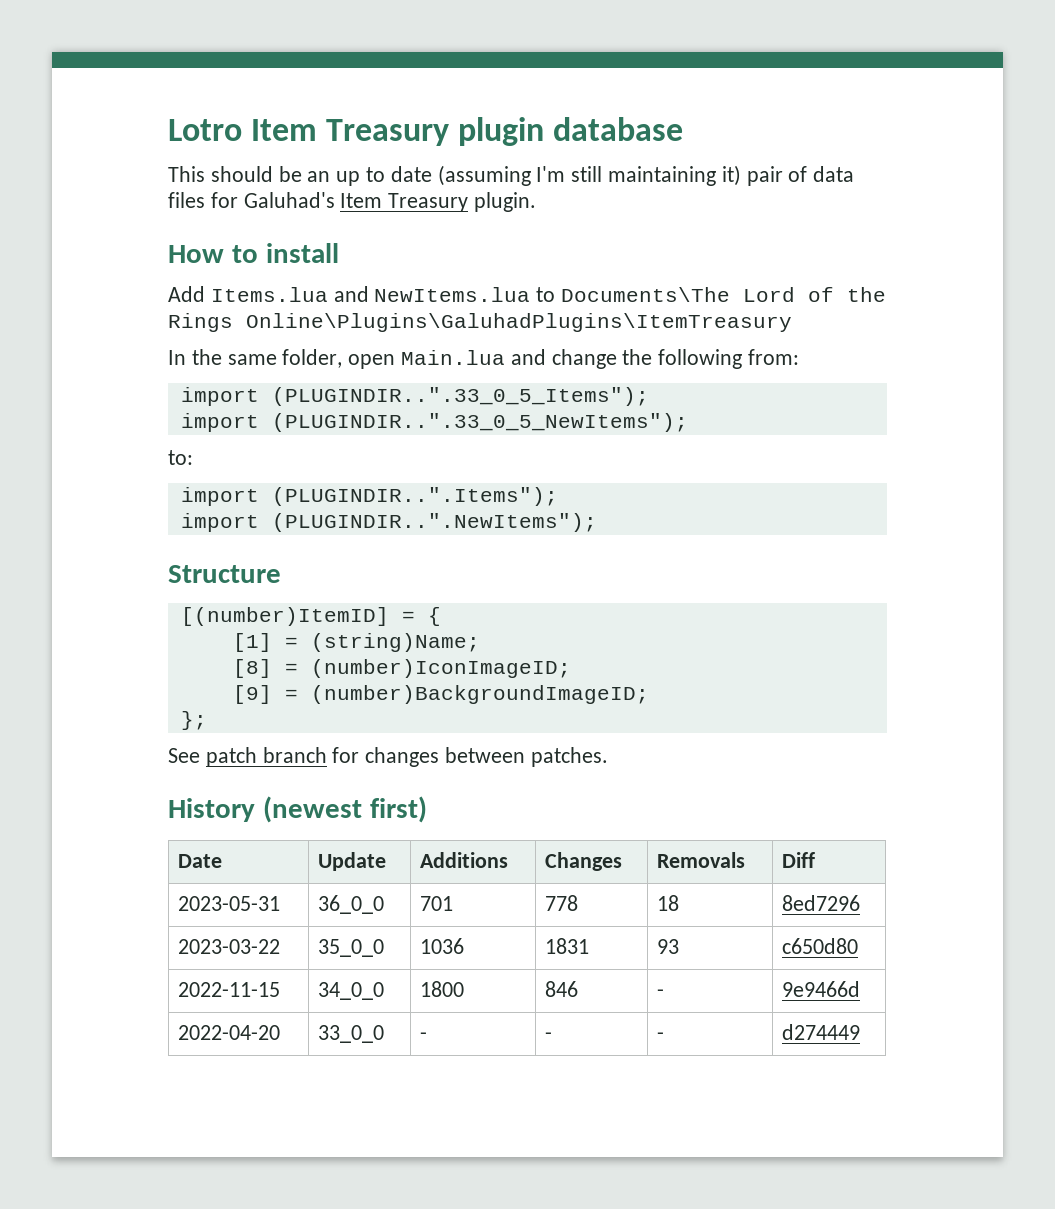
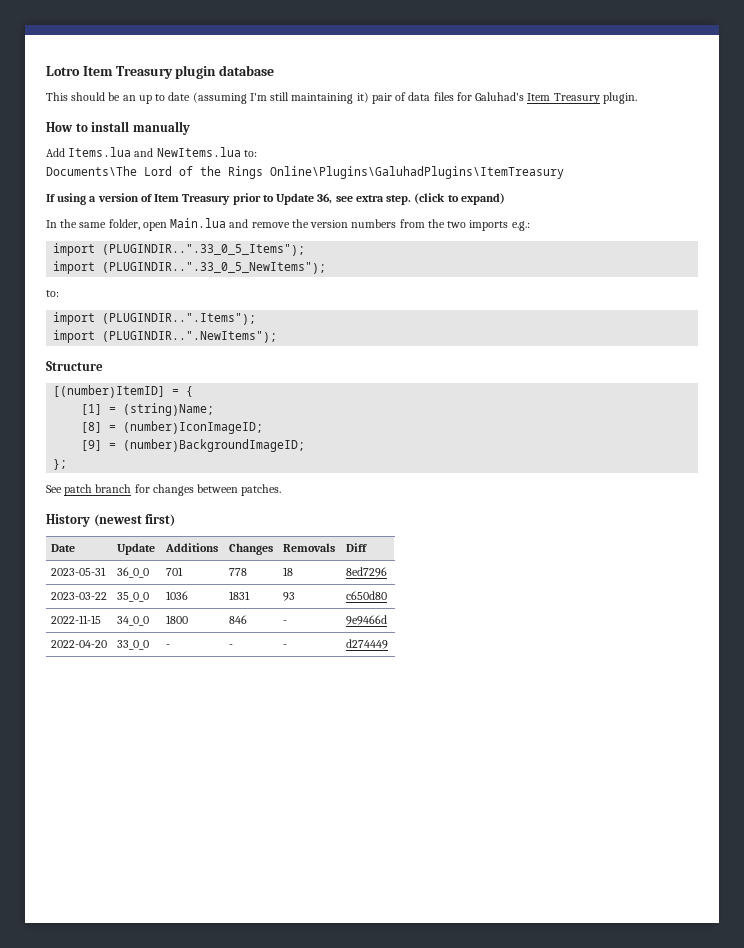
(339, 253) none -> [132,121,190,135] manually
[536,287,556,302] to -> [243,150,257,157] to: //
(792, 322) none -> [46,193,505,205] // If using a version of Item Treasury prior to Update 36, see extra step. (click to expand)
[551,349,800,369] change the following from: -> [251,219,530,231] remove the version numbers from the two imports e.g.:

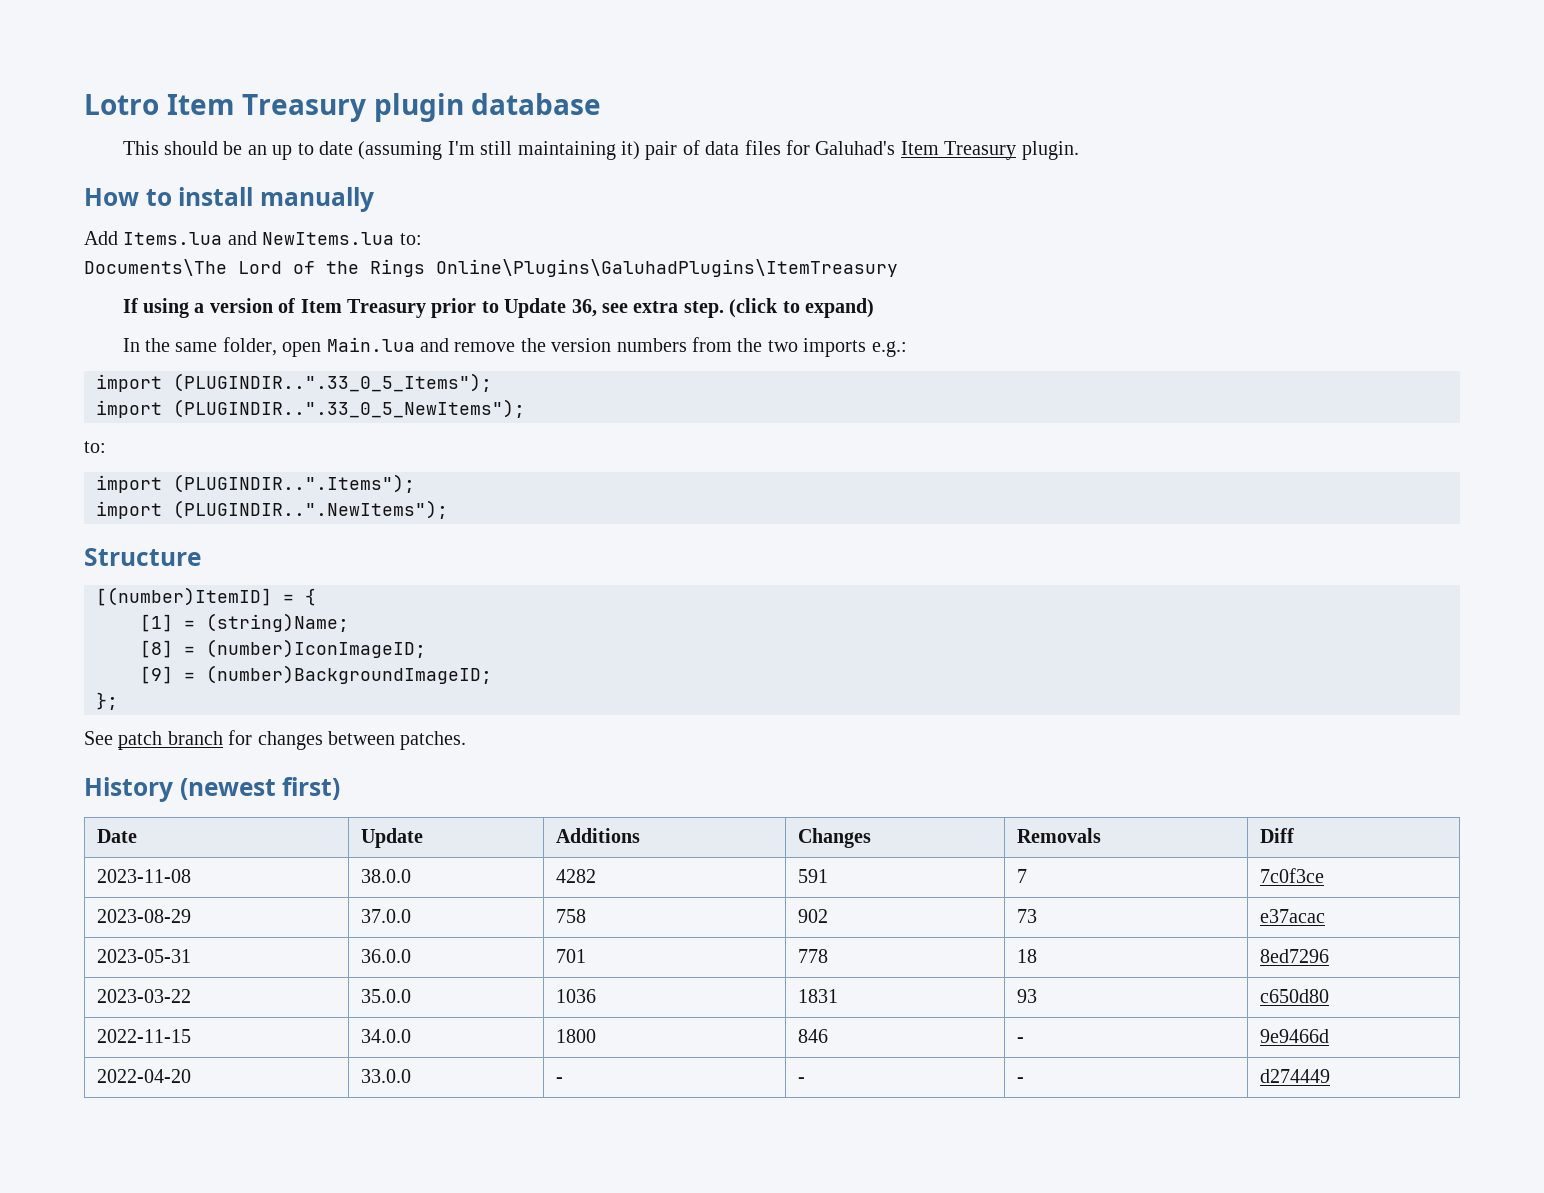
(367, 547) none -> [96,869,191,883] [360,869,411,883] [555,869,596,883] [797,869,828,883] [1016,869,1027,883] [1259,868,1324,883] [96,909,191,923] [360,909,411,923] [555,909,586,923] [797,909,828,923] [1016,909,1037,923] [1259,909,1325,923] // 2023-11-08 | 38.0.0 | 4282 | 591 | 7 | 7c0f3ce // 2023-08-29 | 37.0.0 | 758 | 902 | 73 | e37acac
[116,567,149,578] 36_0_0 -> [360,949,411,963] 36.0.0
[116,592,149,602] 35_0_0 -> [360,989,411,1003] 35.0.0
[116,616,149,626] 34_0_0 -> [360,1029,411,1043] 34.0.0
[116,640,149,650] 33_0_0 -> [360,1069,411,1083] 33.0.0

